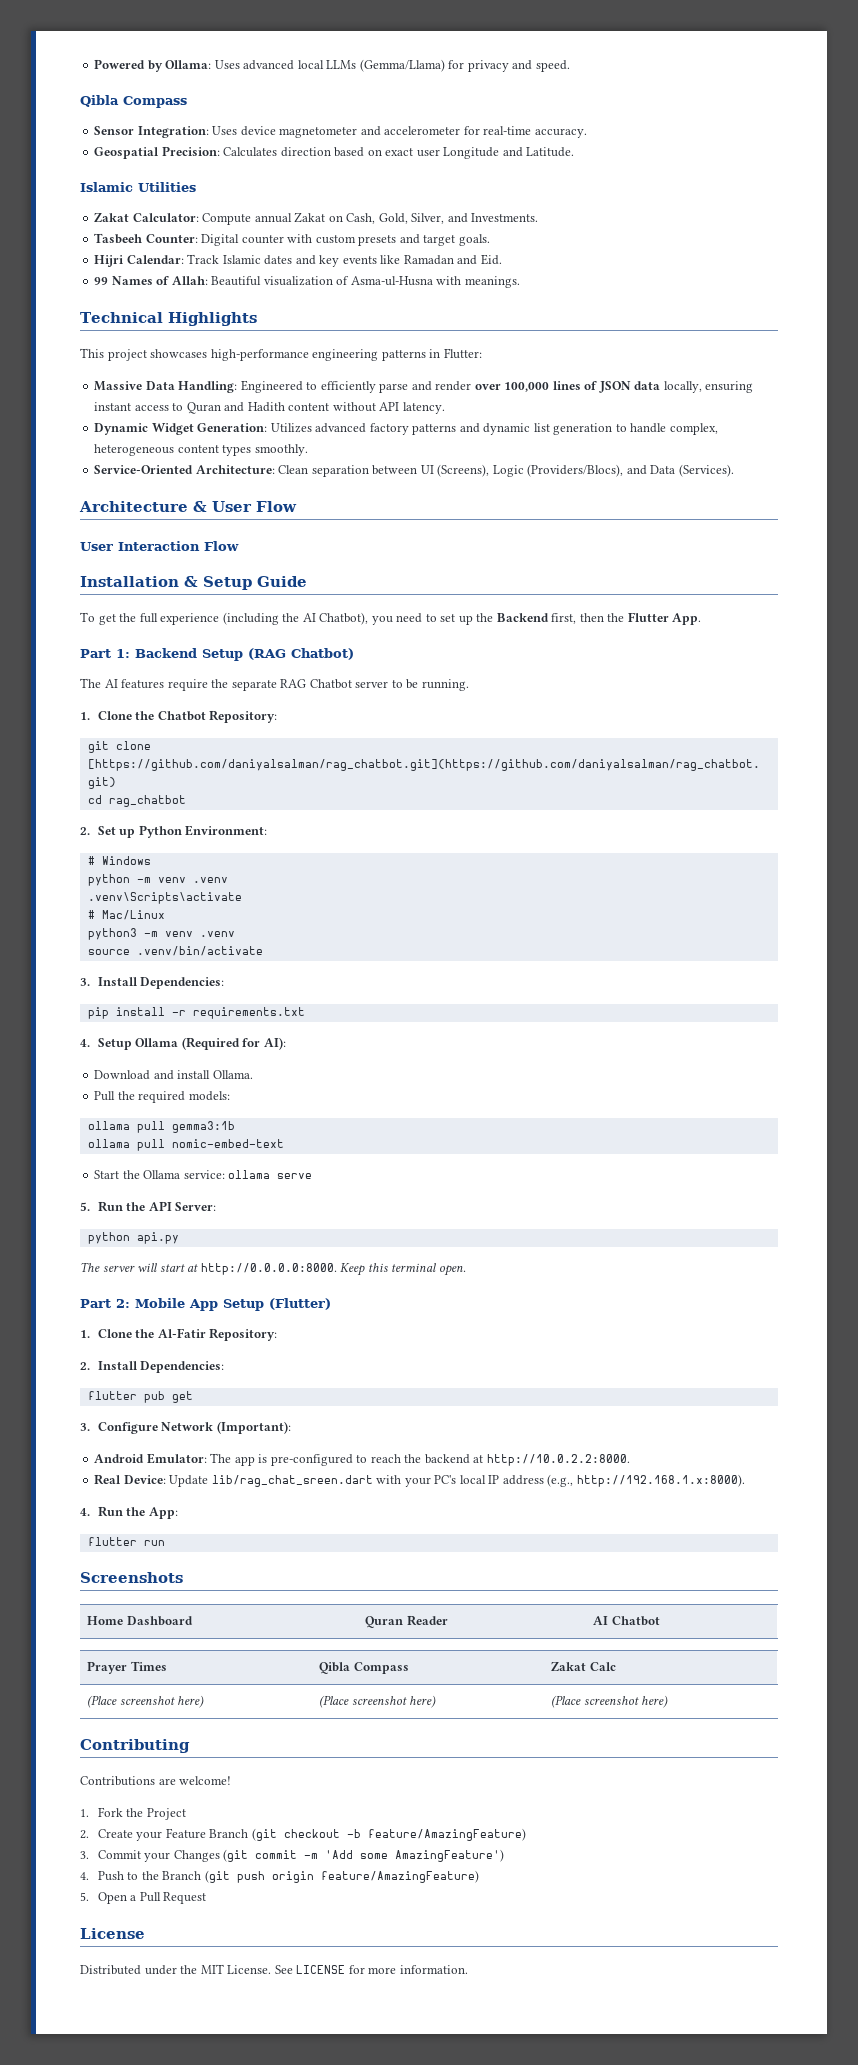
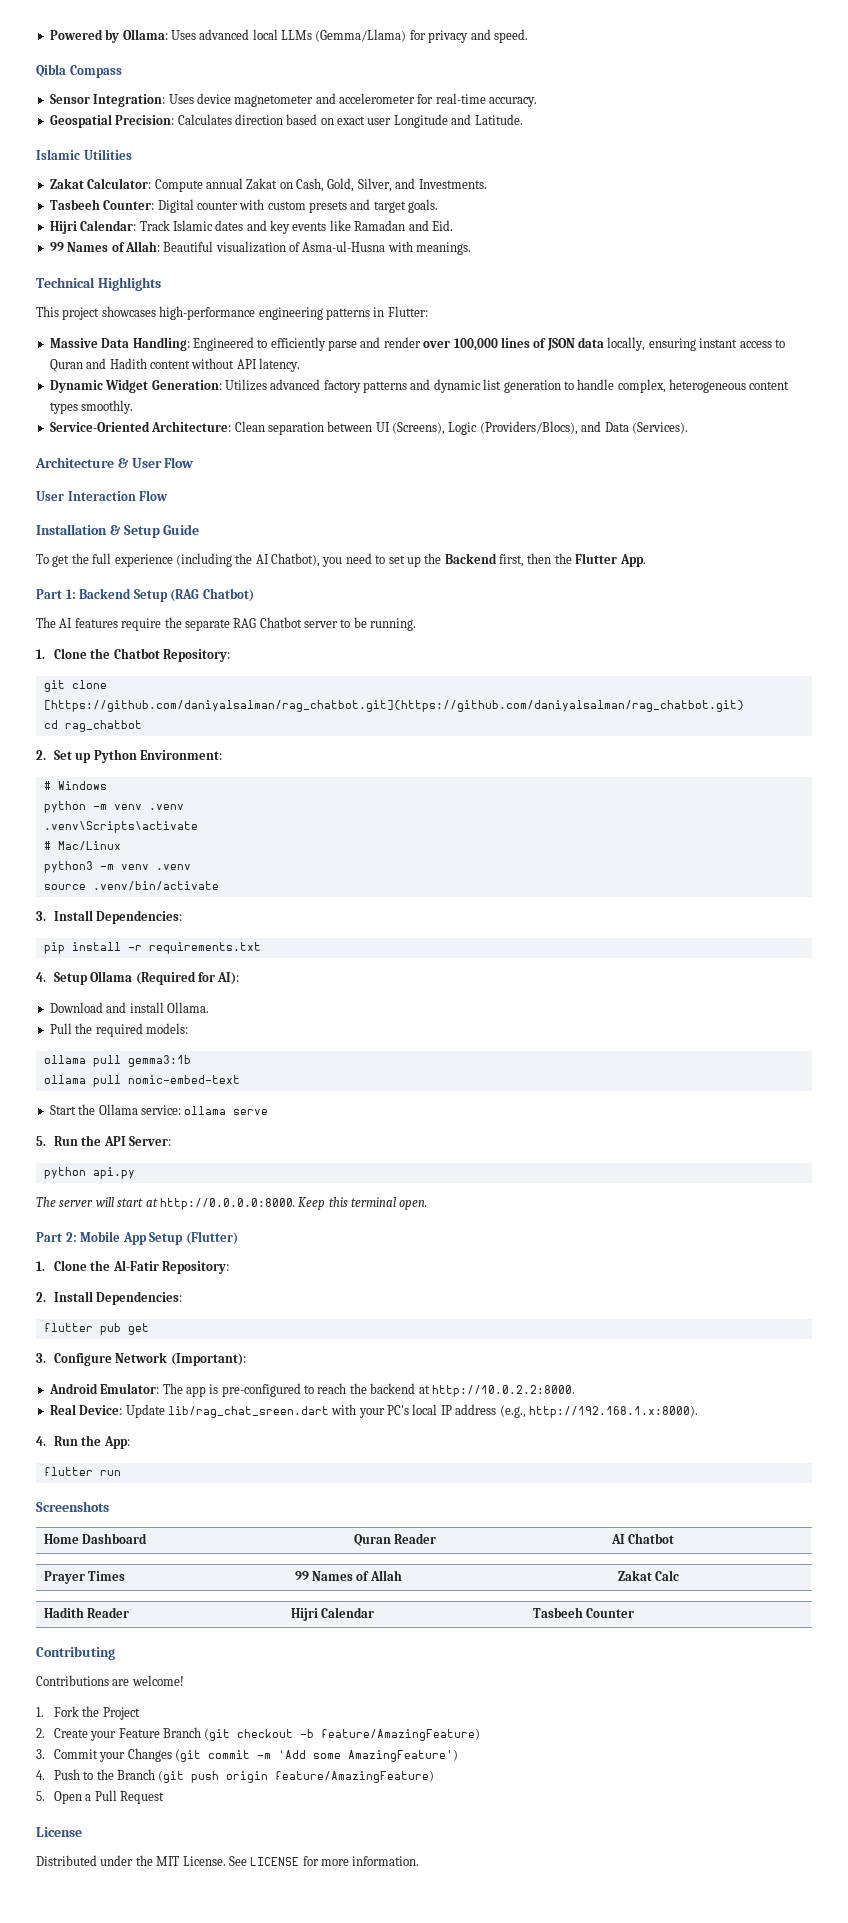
[319,1662,409,1674] [551,1661,616,1671] [87,1695,205,1708] [319,1695,437,1708] [551,1695,669,1708] Qibla Compass | Zakat Calc // (Place screenshot here) | (Place screenshot here) | (Place screenshot here) -> [294,1570,402,1581] [617,1570,679,1581] [43,1607,129,1618] [290,1607,374,1621] [532,1607,634,1618] 99 Names of Allah | Zakat Calc // Hadith Reader | Hijri Calendar | Tasbeeh Counter

